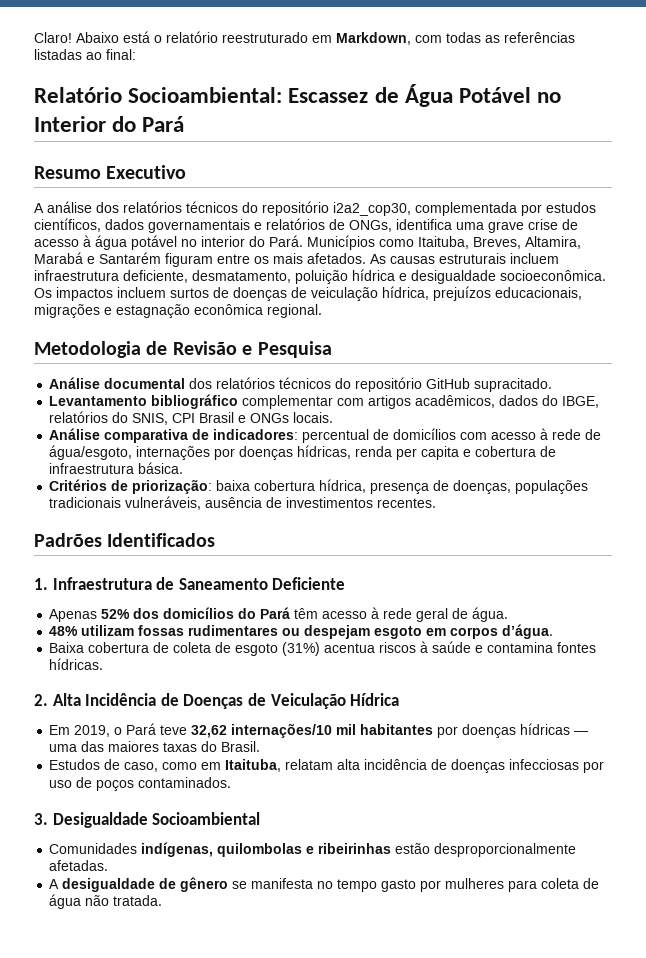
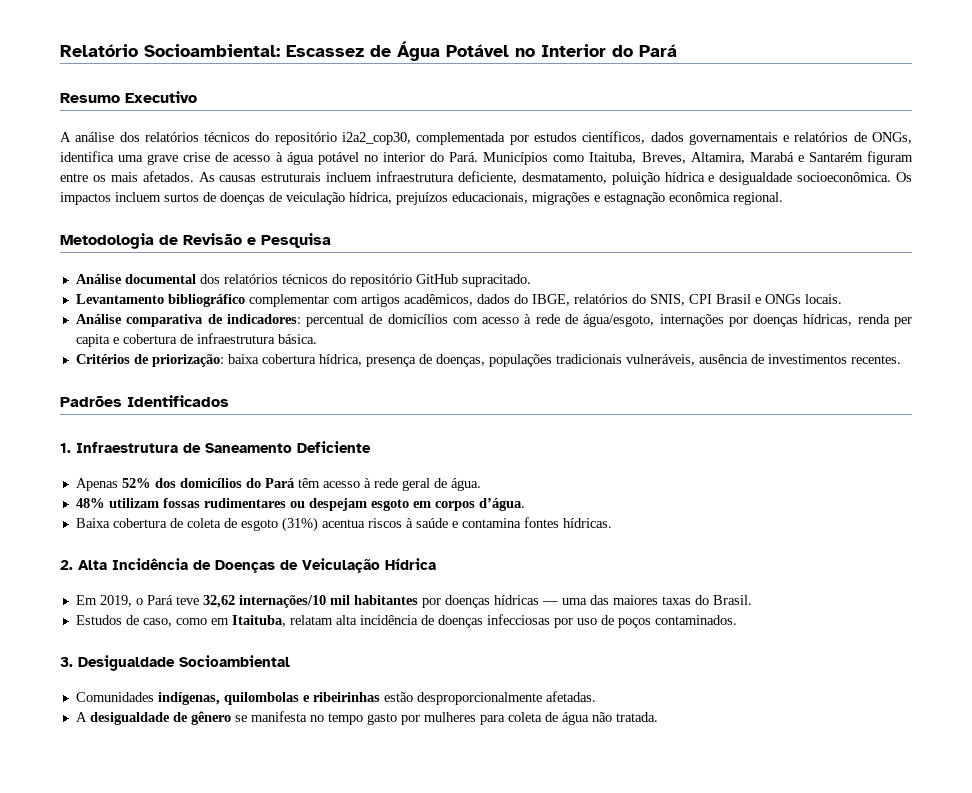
[34,31,575,45] [34,49,136,60] Claro! Abaixo está o relatório reestruturado em Markdown, com todas as referências listadas ao final: // -> (60, 50) none

